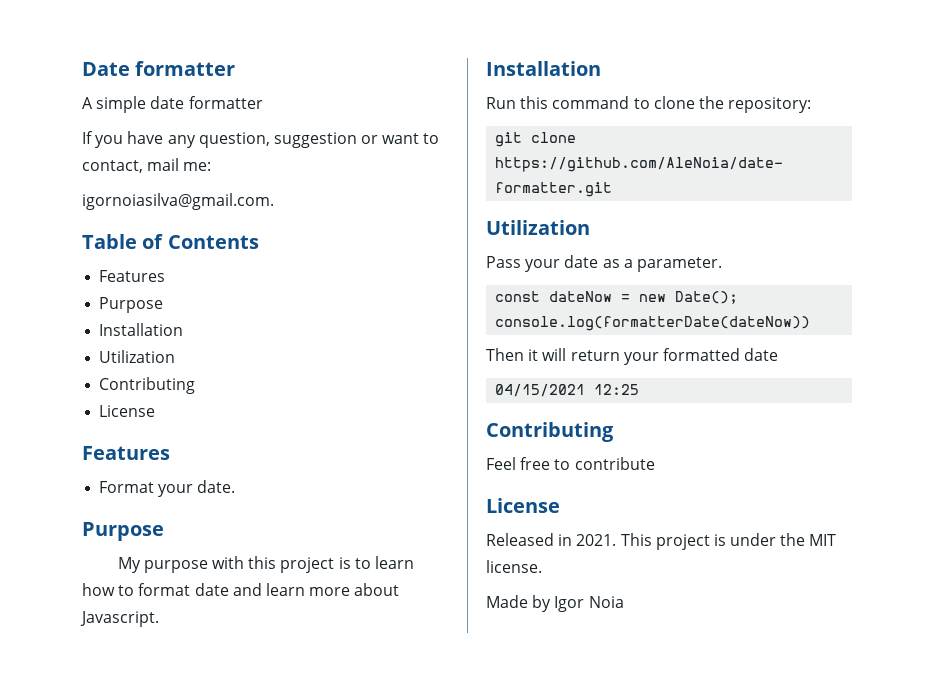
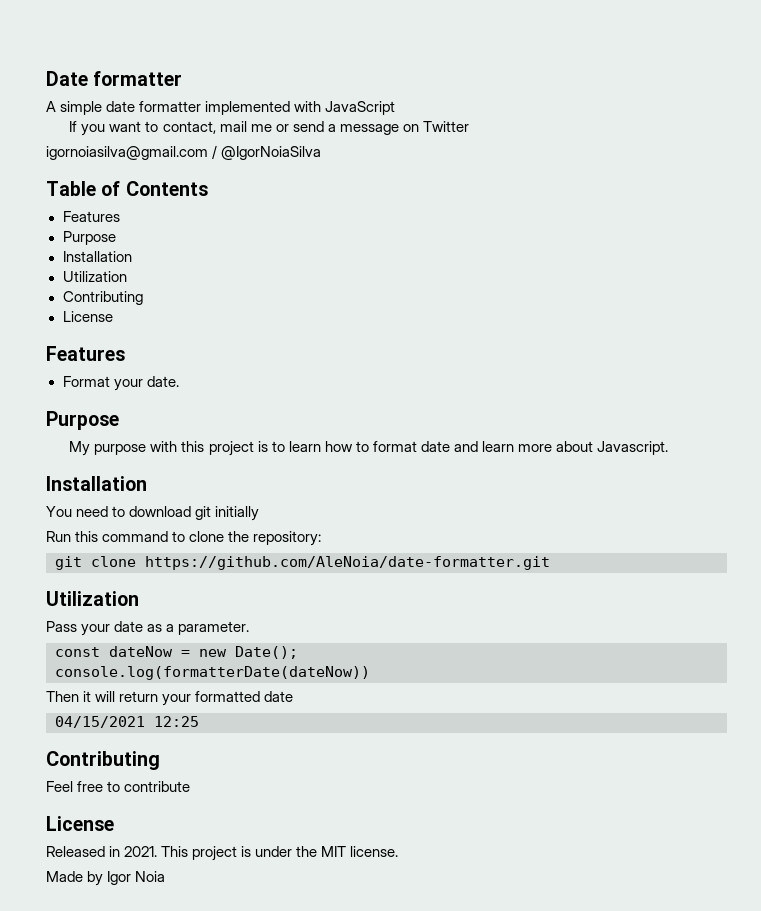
(263, 102) none -> [205,101,396,115] implemented with JavaScript
[127,131,440,148] [82,158,212,173] [82,193,274,210] have any question, suggestion or want to contact, mail me: // igornoiasilva@gmail.com. -> [109,121,469,135] [46,145,322,160] want to contact, mail me or send a message on Twitter // igornoiasilva@gmail.com / @IgorNoiaSilva
(601, 68) none -> [46,506,260,521] // You need to download git initially

